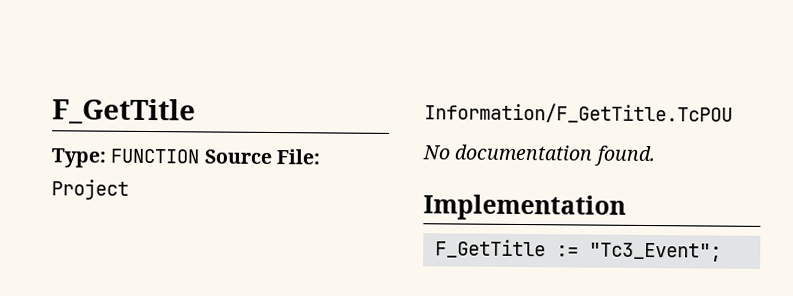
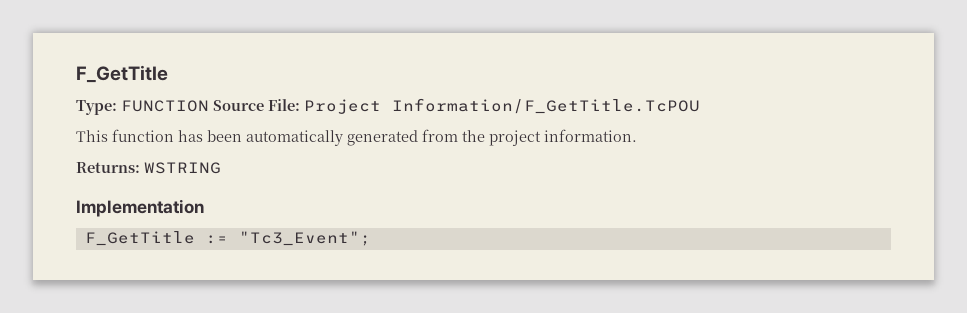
[422,144,656,167] No documentation found. -> [76,129,637,146] [76,162,221,174] This function has been automatically generated from the project information. // Returns: WSTRING

